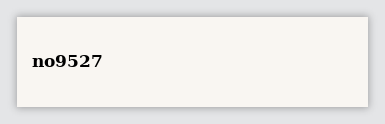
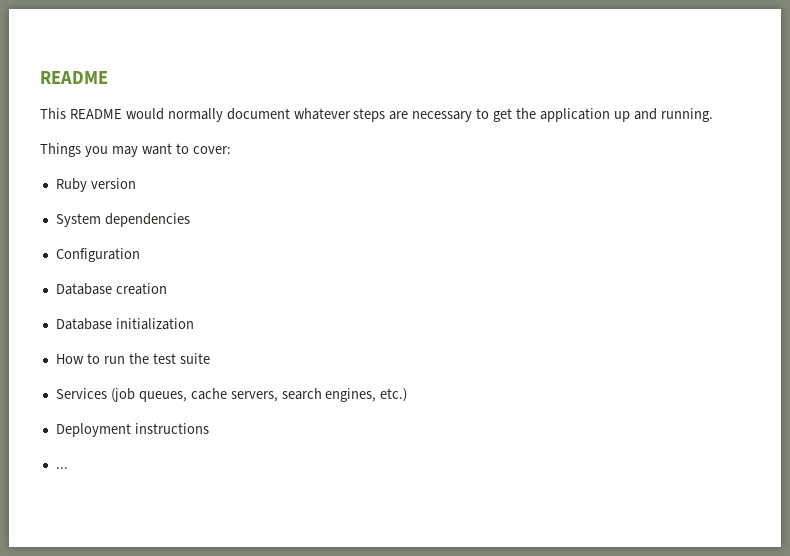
[32,55,103,67] no9527 -> [40,71,108,84] [40,108,713,122] [40,143,231,157] [55,178,136,192] [55,213,190,227] [55,248,140,262] [55,283,167,295] [55,318,194,330] [55,353,210,364] [55,388,408,402] [55,423,209,437] [55,467,68,469] README // This README would normally document whatever steps are necessary to get the application up and running. // Things you may want to cover: // Ruby version // System dependencies // Configuration // Database creation // Database initialization // How to run the test suite // Services (job queues, cache servers, search engines, etc.) // Deployment instructions // ...

